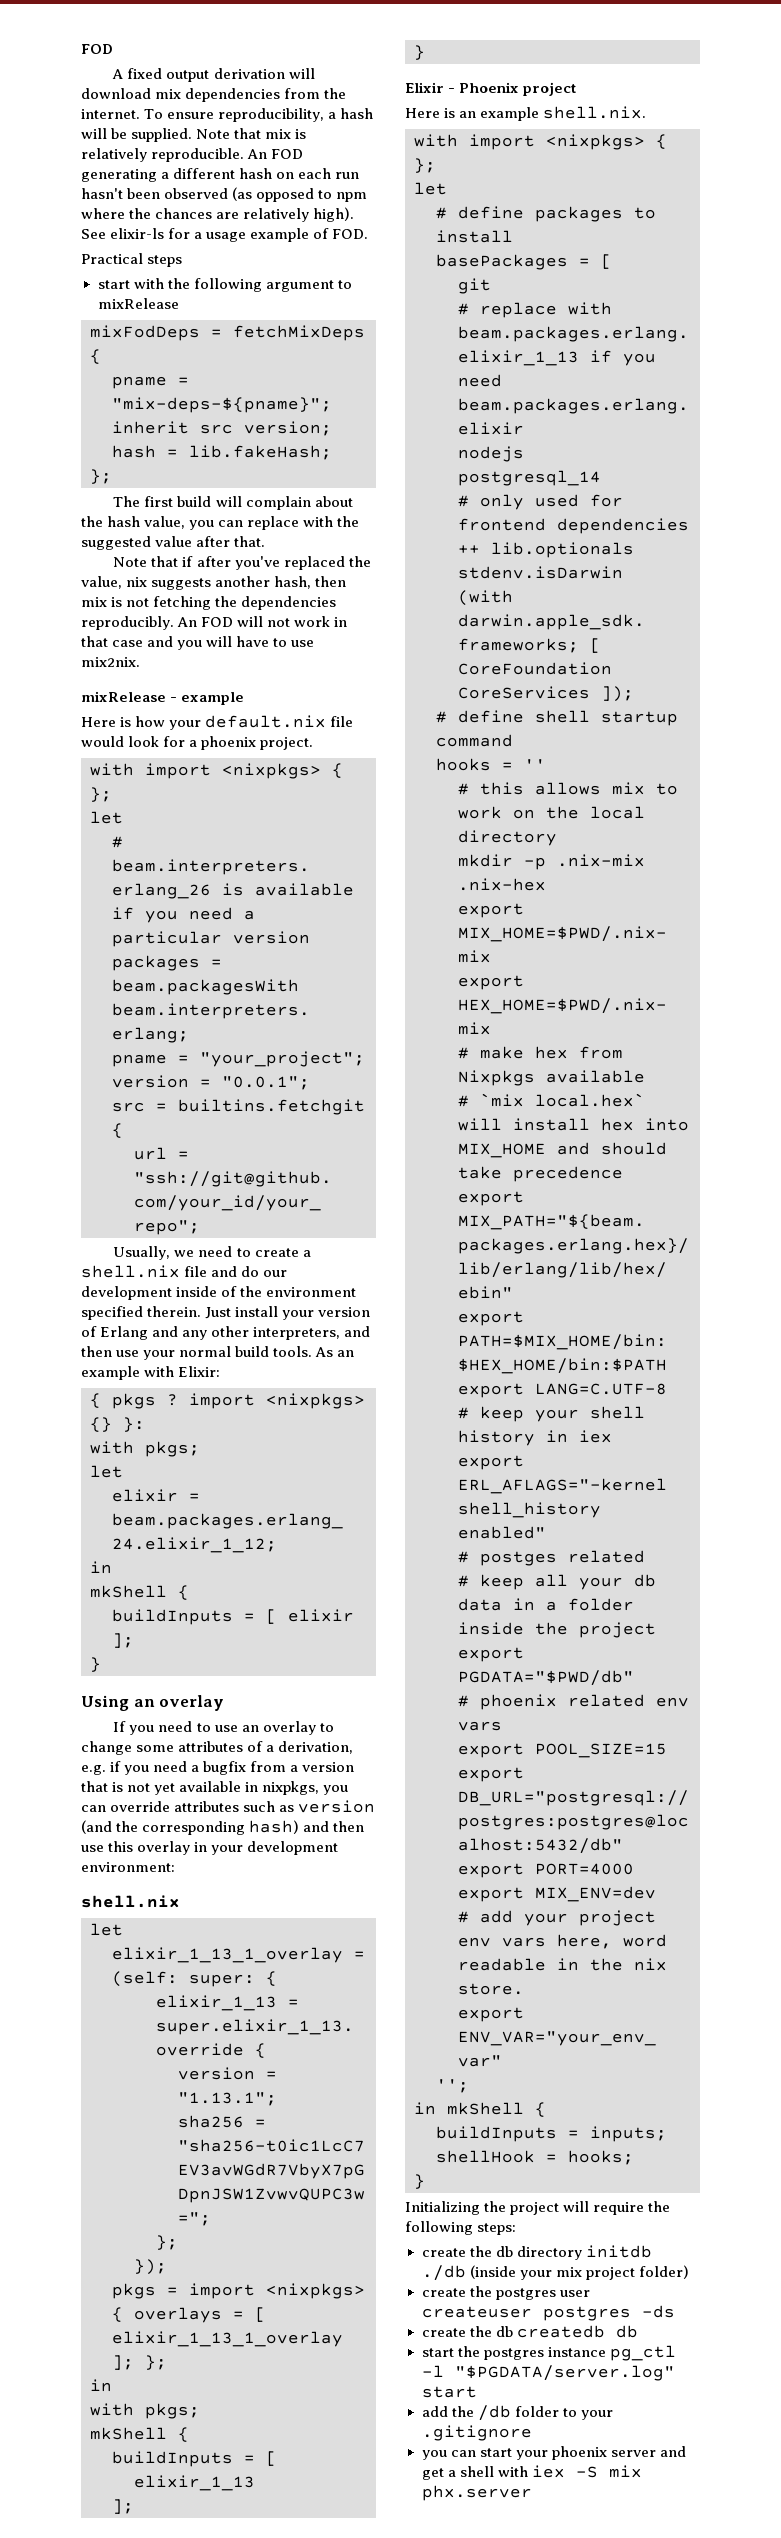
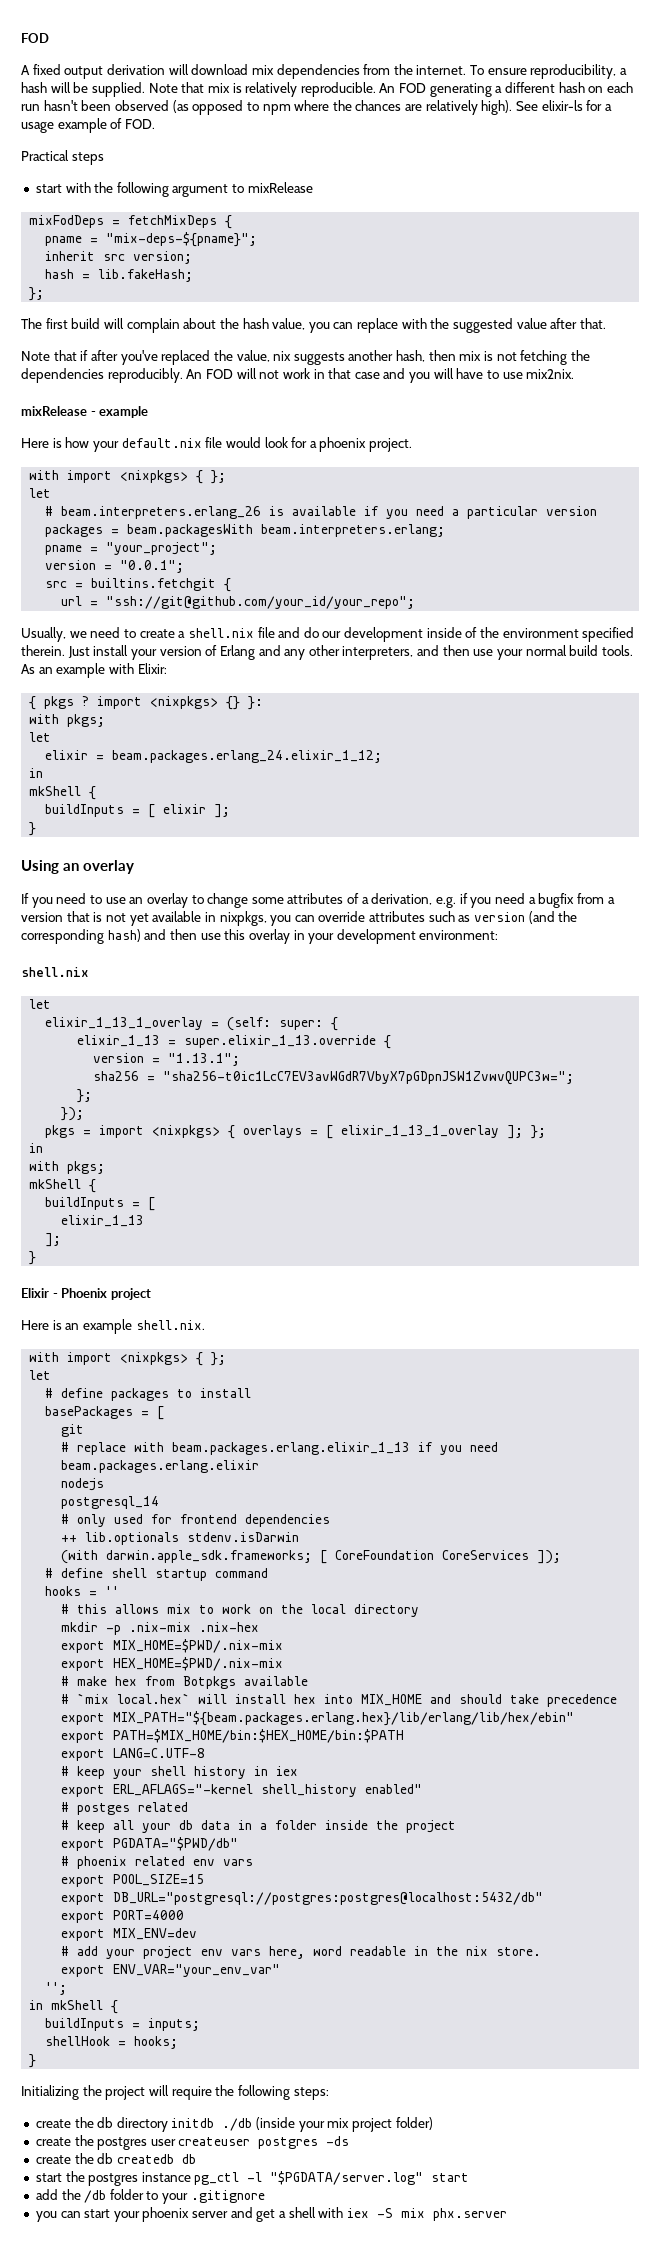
[458,1070,535,1086] Nixpkgs -> [183,1676,237,1689] Botpkgs

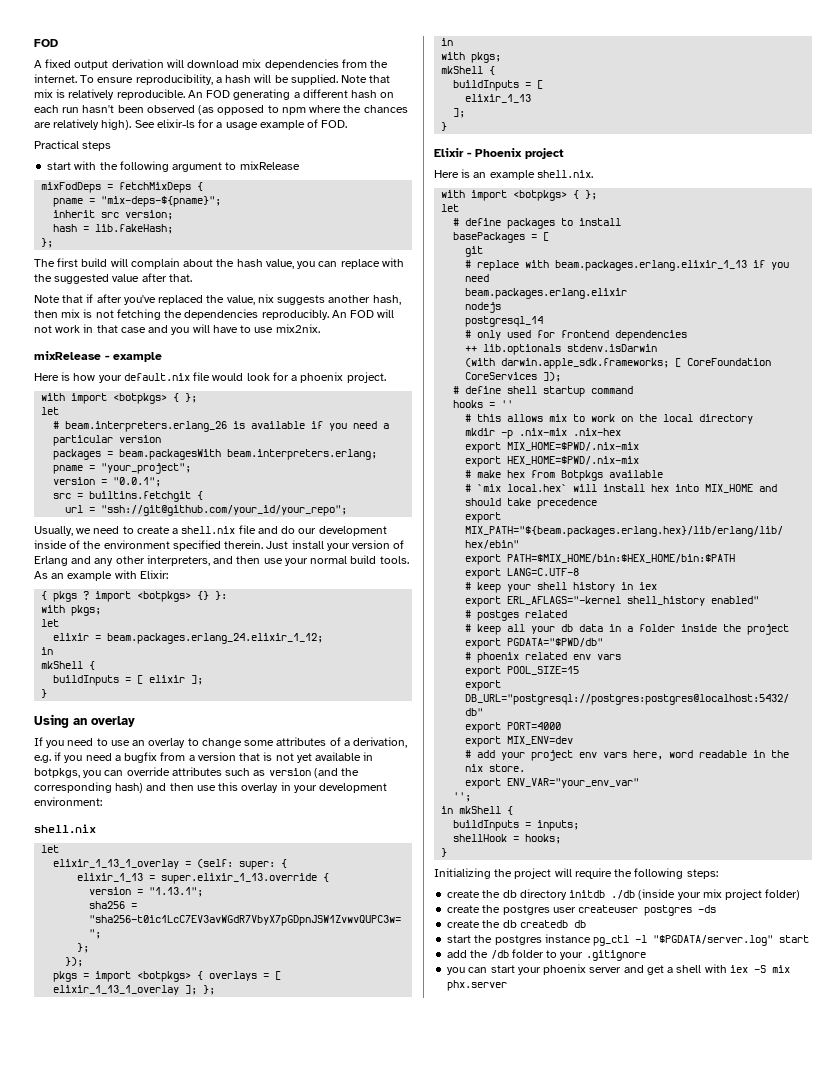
[120,470,189,483] <nixpkgs> -> [113,393,168,404] <botpkgs>
[150,696,219,709] <nixpkgs> -> [137,591,192,602] <botpkgs>
[219,911,267,926] nixpkgs, -> [34,768,80,778] botpkgs,
[152,1125,221,1138] <nixpkgs> -> [137,971,192,982] <botpkgs>
[120,1352,189,1365] <nixpkgs> -> [513,190,568,201] <botpkgs>

